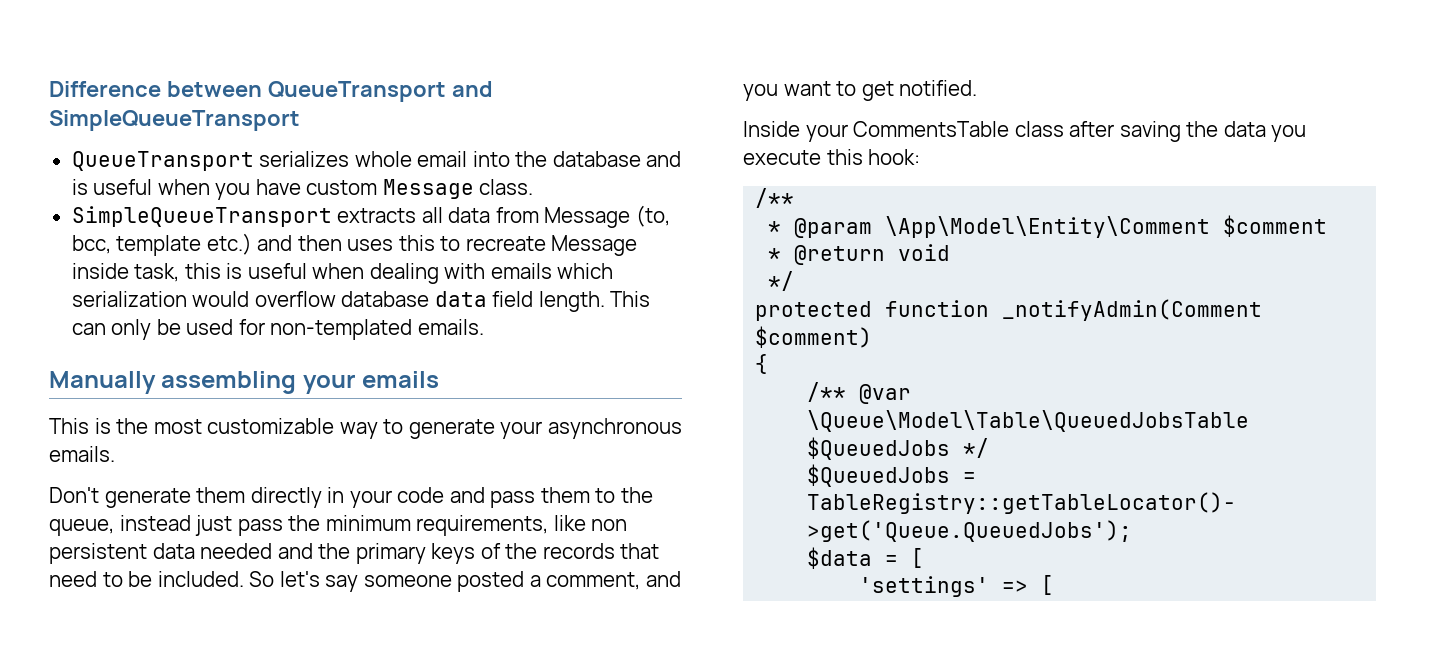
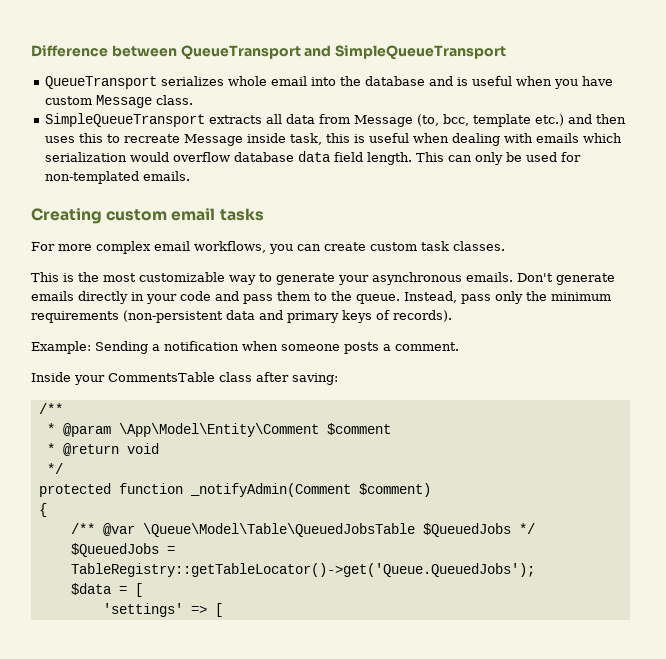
[49,371,440,394] Manually assembling your emails -> [31,208,264,224] [31,241,505,254] Creating custom email tasks // For more complex email workflows, you can create custom task classes.
(115, 454) // -> (513, 277) none
[196,487,246,503] them -> [31,291,74,301] emails
[49,515,628,536] [49,543,660,564] [49,571,681,592] [743,80,978,101] queue, instead just pass the minimum requirements, like non persistent data needed and the primary keys of the records that need to be included. So let's say someone posted a comment, and you want to get notified. -> [356,291,611,304] [31,310,452,323] [31,341,459,354] queue. Instead, pass only the minimum requirements (non-persistent data and primary keys of records). // Example: Sending a notification when someone posts a comment.
[1119,121,1307,142] [743,149,921,165] saving the data you execute this hook: -> [292,373,338,385] saving:

